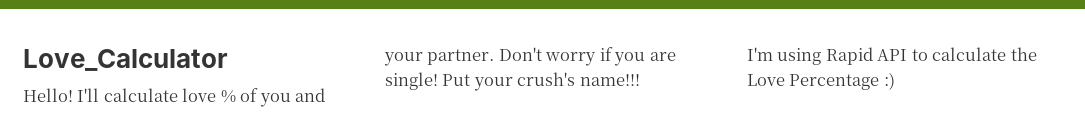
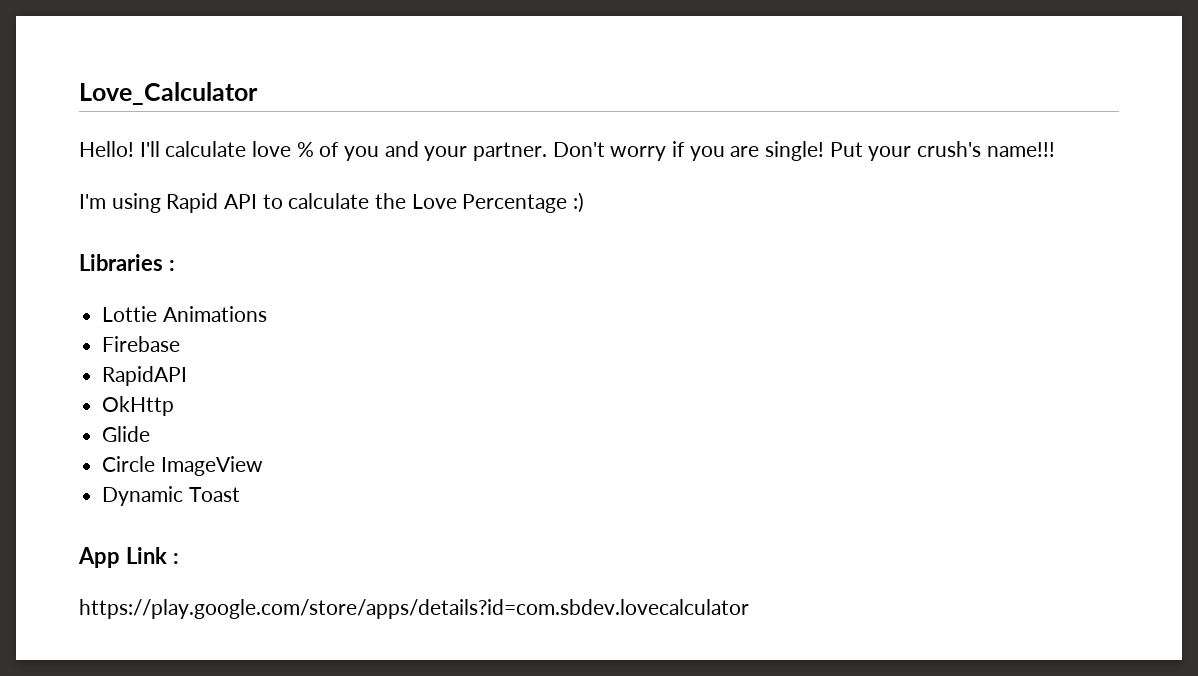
(895, 81) none -> [79,254,175,271] [102,306,267,322] [102,336,181,352] [102,366,188,386] [102,396,175,416] [102,426,151,442] [102,456,263,476] [102,486,240,506] [78,547,179,568] [79,599,749,619] // Libraries : // Lottie Animations // Firebase // RapidAPI // OkHttp // Glide // Circle ImageView // Dynamic Toast // App Link : // https://play.google.com/store/apps/details?id=com.sbdev.lovecalculator

